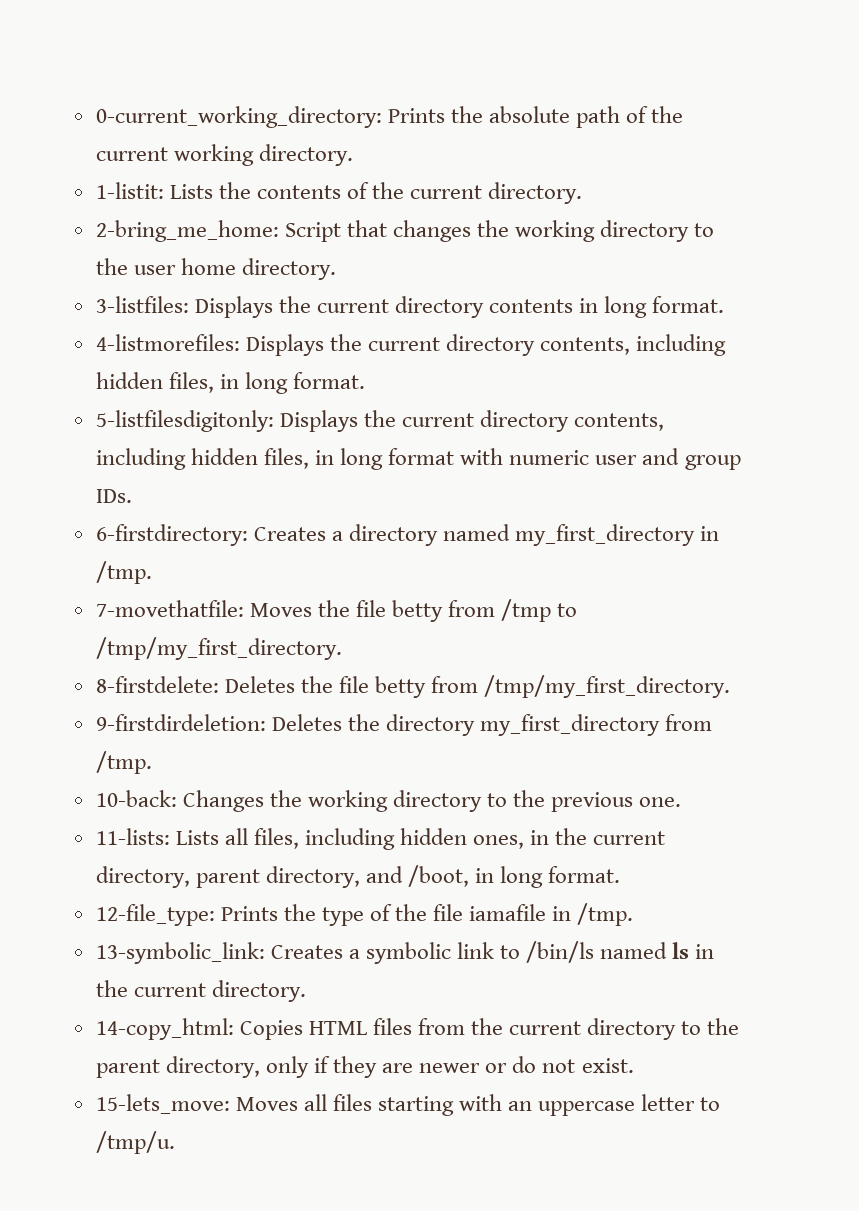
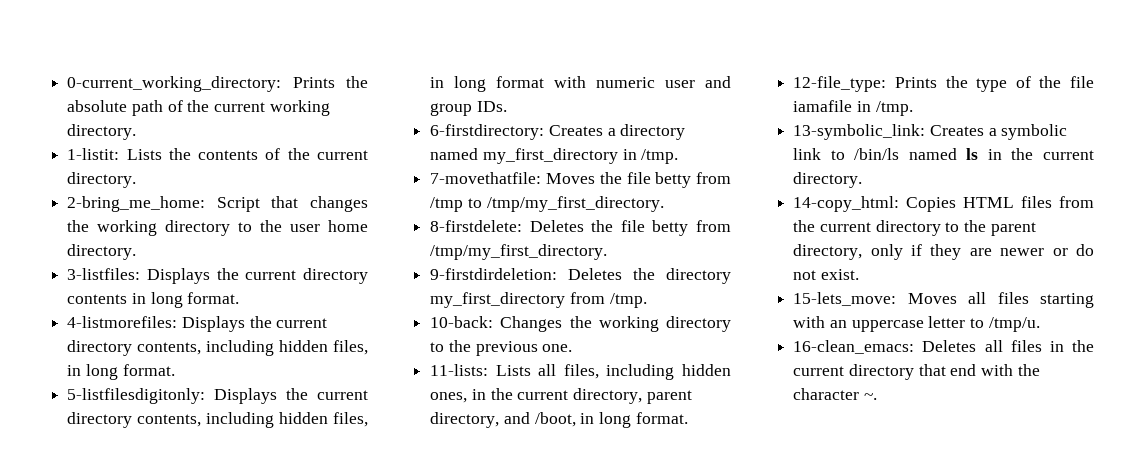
(175, 1142) none -> [793,340,1094,354] [793,364,1040,380] [793,388,877,400] // 16-clean_emacs: Deletes all files in the current directory that end with the character ~.

